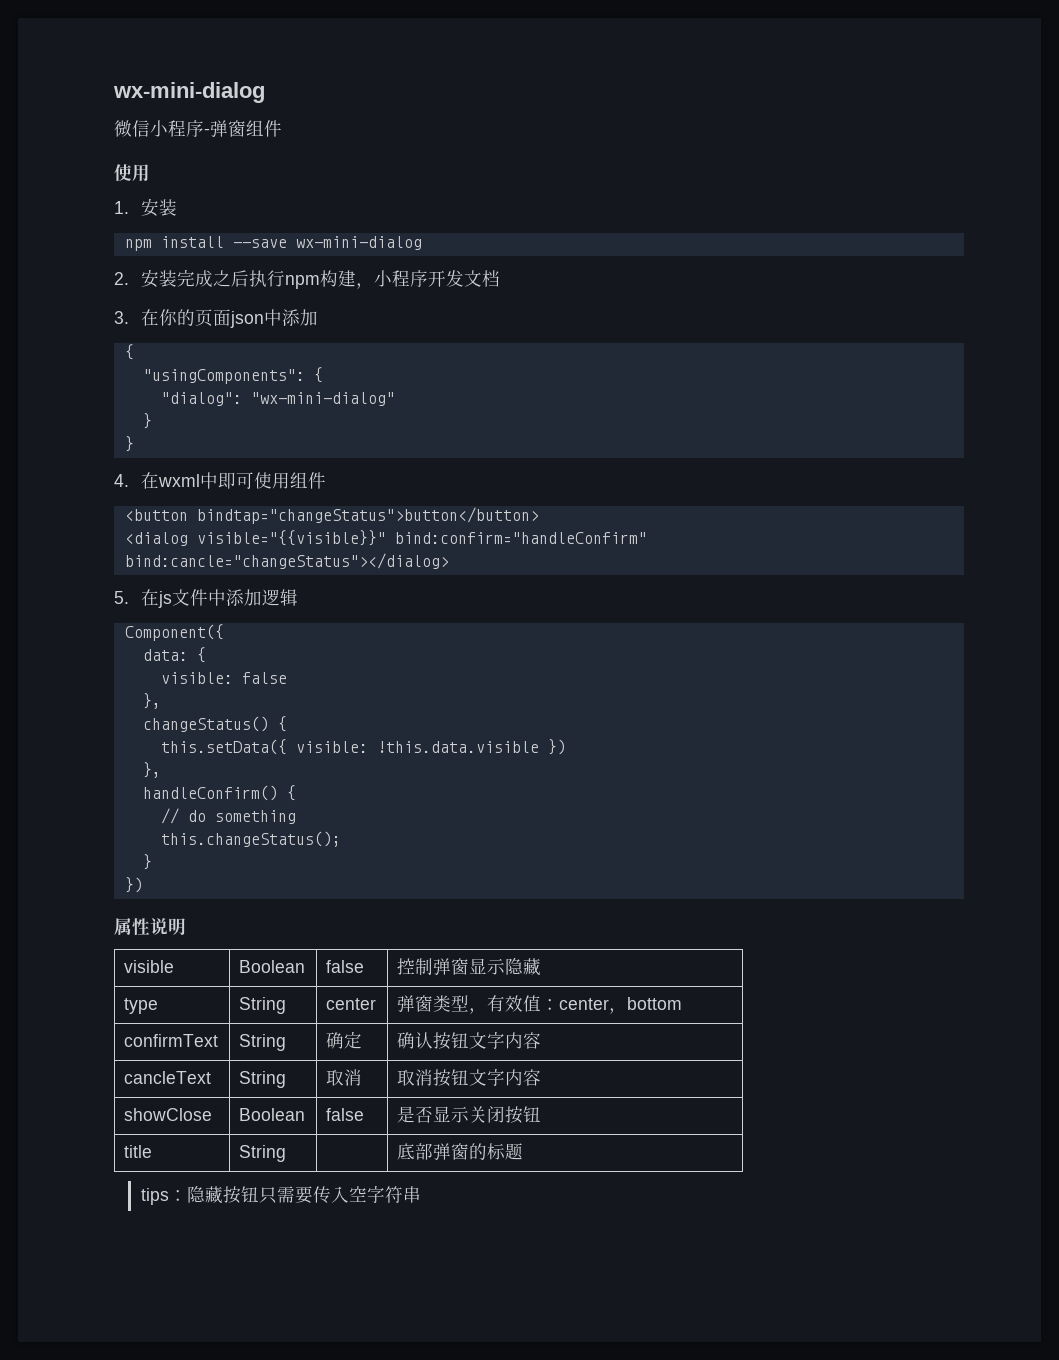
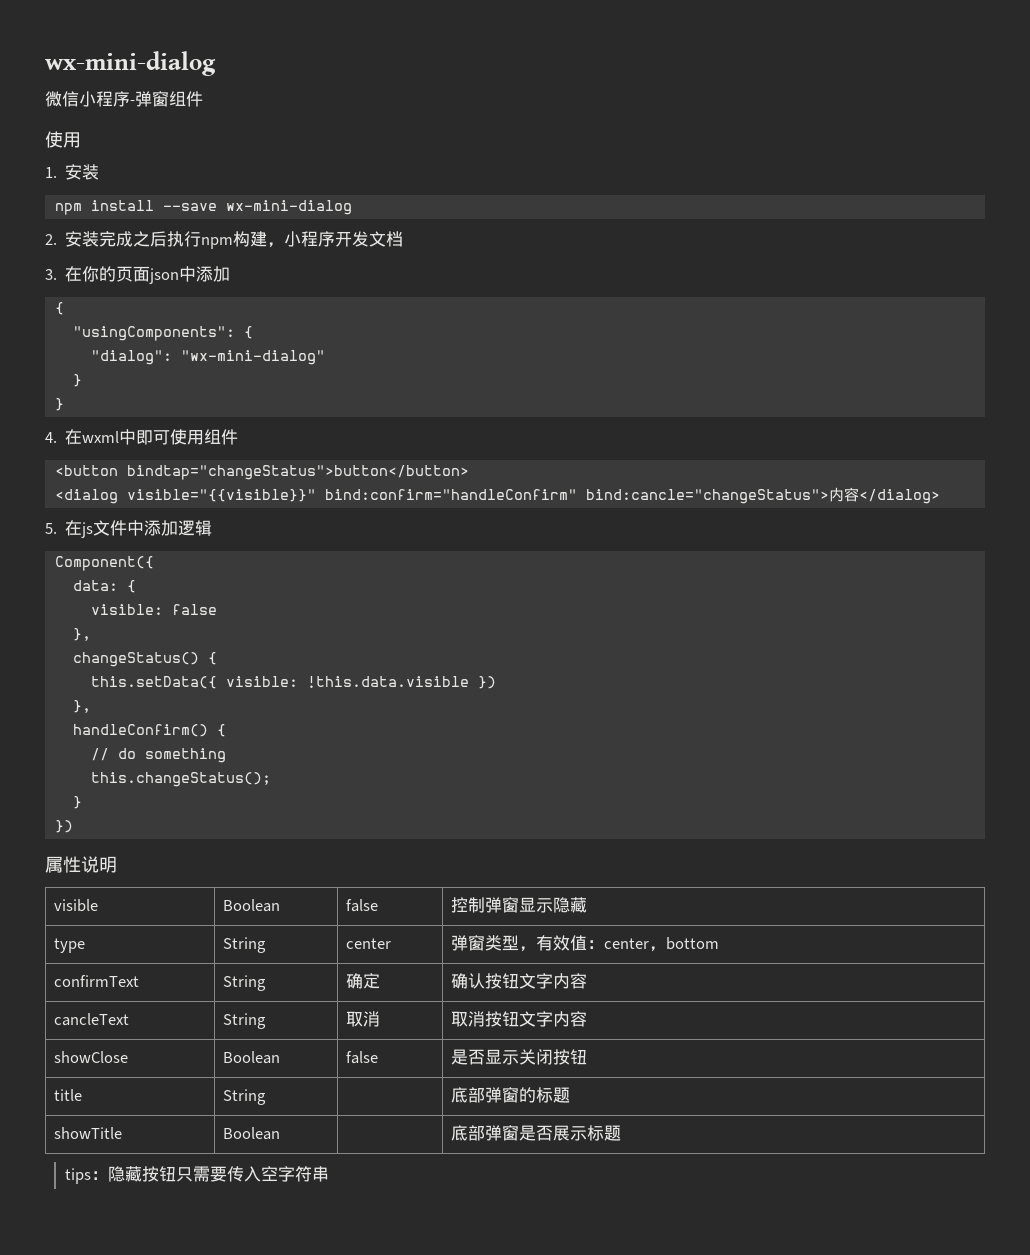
[124,553,449,569] bind:cancle="changeStatus"></dialog> -> [585,487,940,504] bind:cancle="changeStatus">内容</dialog>
(524, 1151) none -> [54,1127,123,1139] [223,1127,281,1140] [451,1125,622,1141] // showTitle | Boolean | | 底部弹窗是否展示标题

